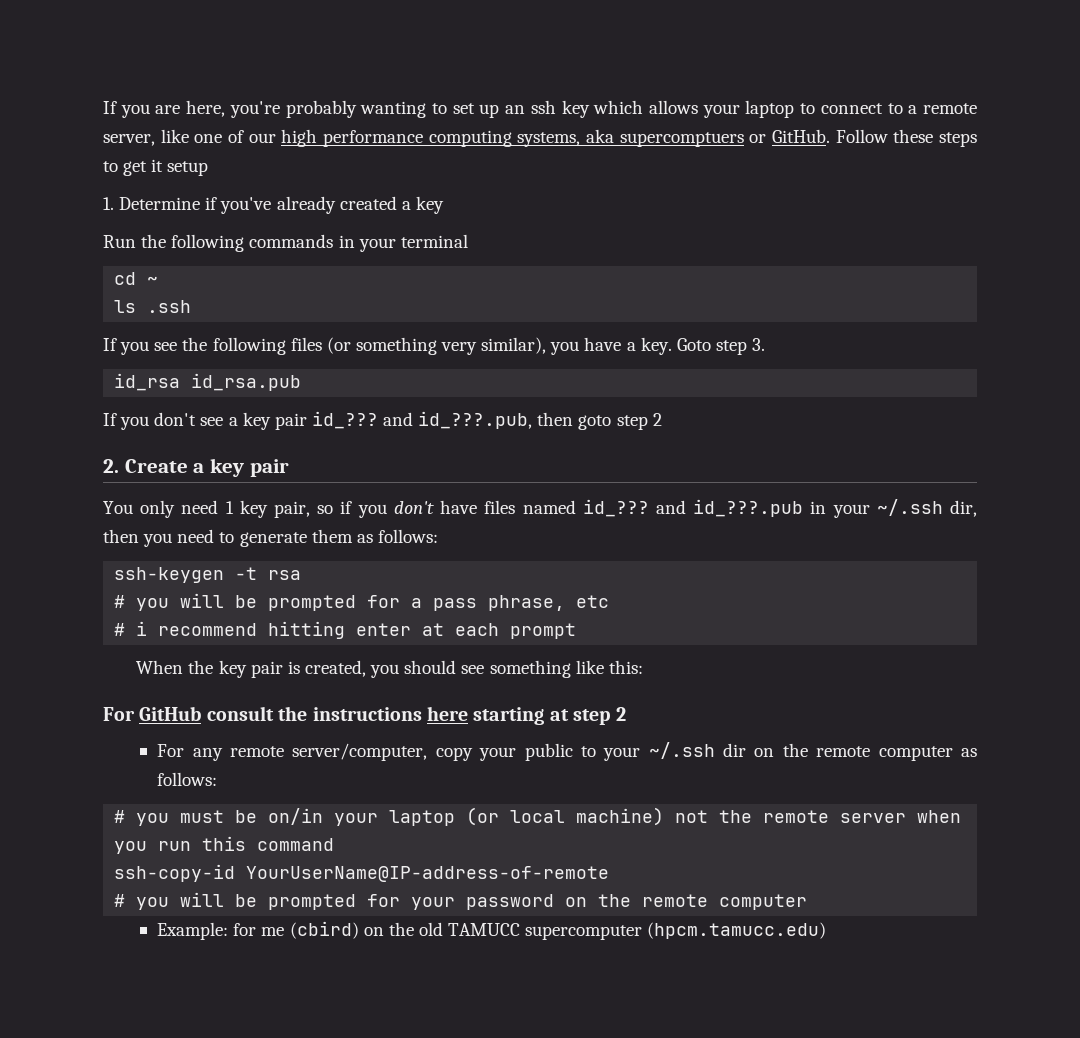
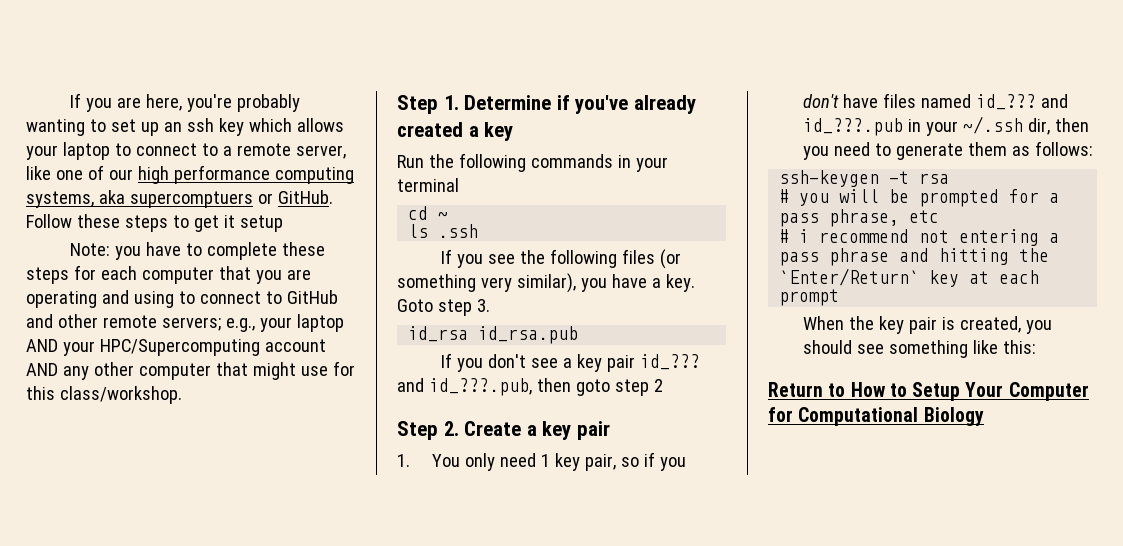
(209, 168) none -> [69,242,325,260] [26,265,311,284] [26,290,338,308] [26,314,344,332] [26,339,326,356] [26,361,355,380] [26,386,182,404] [397,95,438,114] Note: you have to complete these steps for each computer that you are operating and using to connect to GitHub and other remote servers; e.g., your laptop AND your HPC/Supercomputing account AND any other computer that might use for this class/workshop. // Step
(662, 419) none -> [397,421,438,440] Step
(289, 468) none -> [397,454,410,467] 1.
[268,621,412,639] hitting enter -> [919,229,1060,246] [779,248,1050,266] [779,268,960,287] not entering a pass phrase and hitting the `Enter/Return` key
[103,706,626,725] [157,742,977,761] [157,772,218,786] [114,807,962,826] [114,836,335,854] [114,864,610,882] [114,892,808,910] [157,921,827,940] For GitHub consult the instructions here starting at step 2 // For any remote server/computer, copy your public to your ~/.ssh dir on the remote computer as follows: // # you must be on/in your laptop (or local machine) not the remote server when you run this command // ssh-copy-id YourUserName@IP-address-of-remote // # you will be prompted for your password on the remote computer // Example: for me (cbird) on the old TAMUCC supercomputer (hpcm.tamucc.edu) -> [768,382,1089,401] [768,407,984,426] Return to How to Setup Your Computer for Computational Biology

